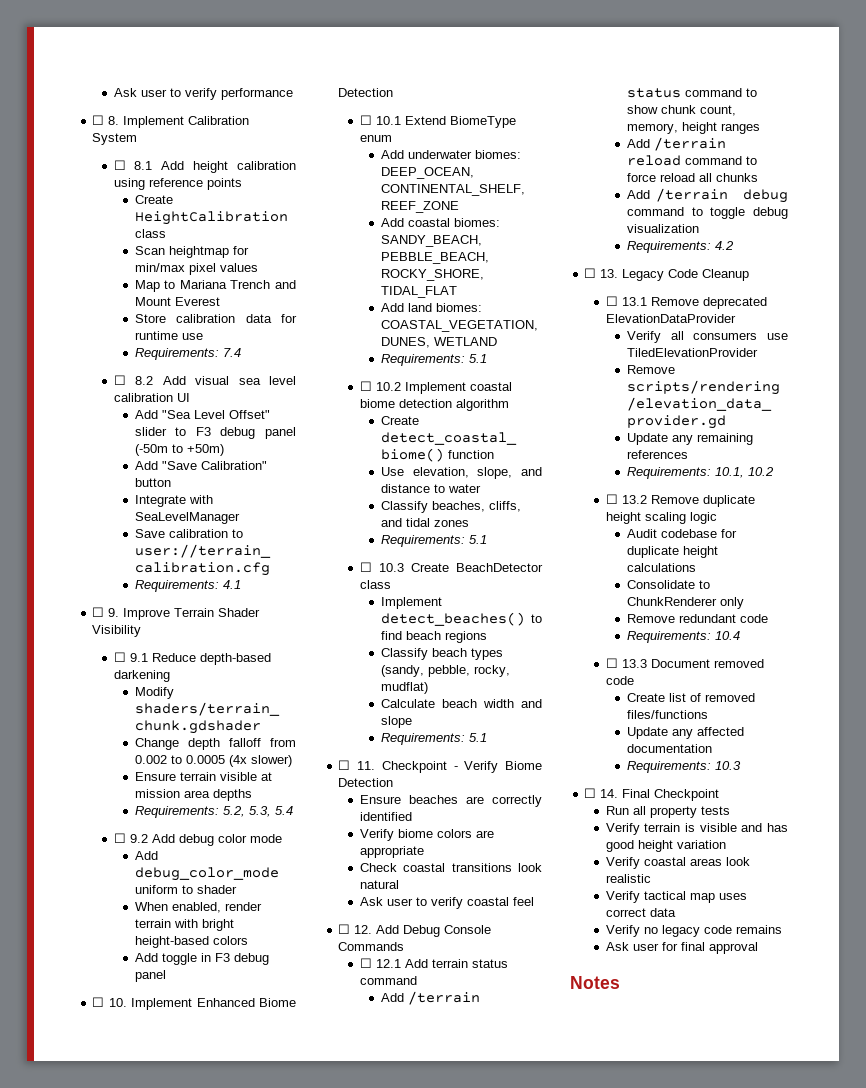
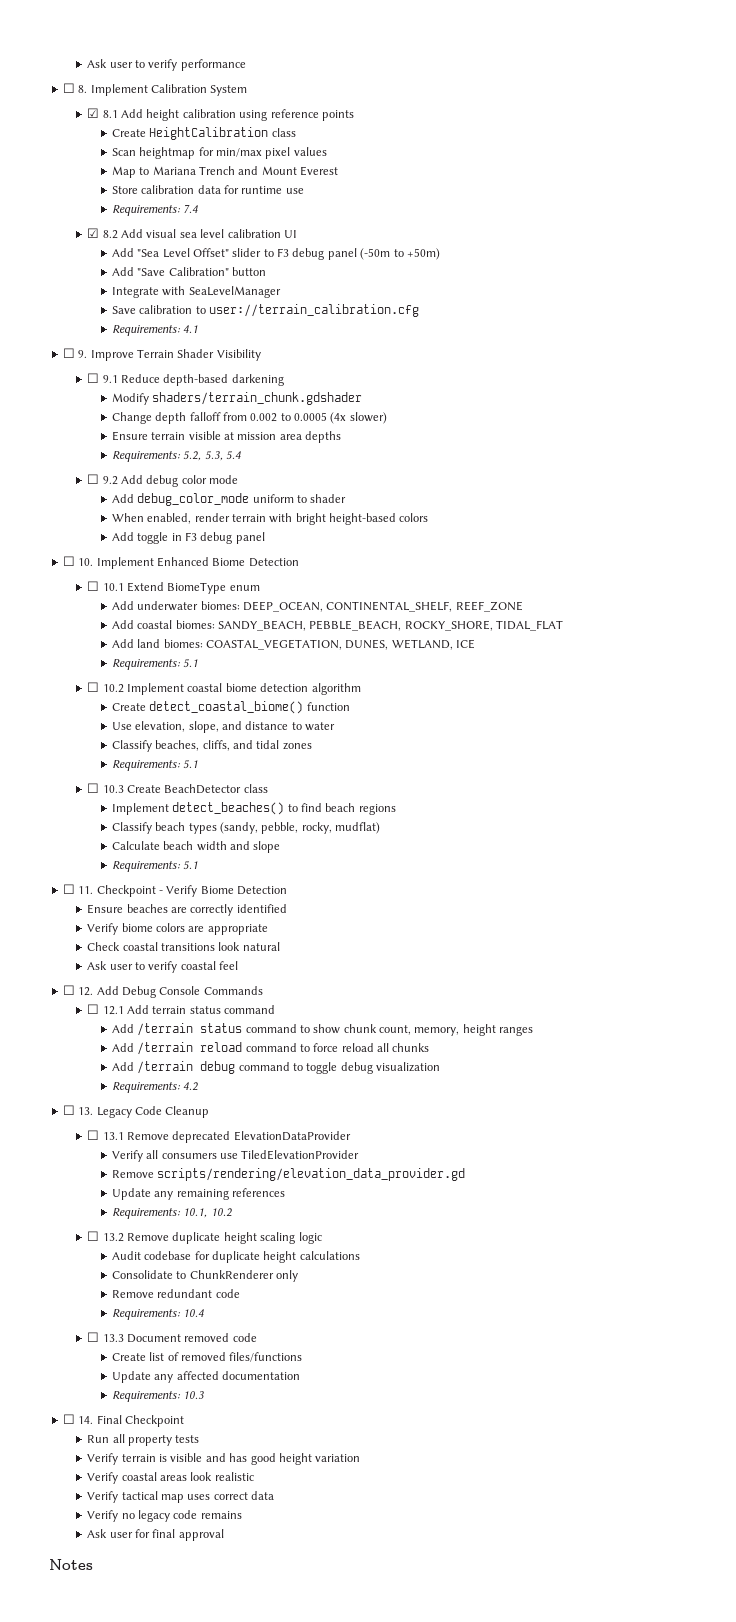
[113,160,126,170] ☐ -> [87,108,100,118] ☑
[113,375,126,385] ☐ -> [87,228,100,238] ☑
[433,337,497,346] WETLAND -> [391,639,476,650] WETLAND, ICE

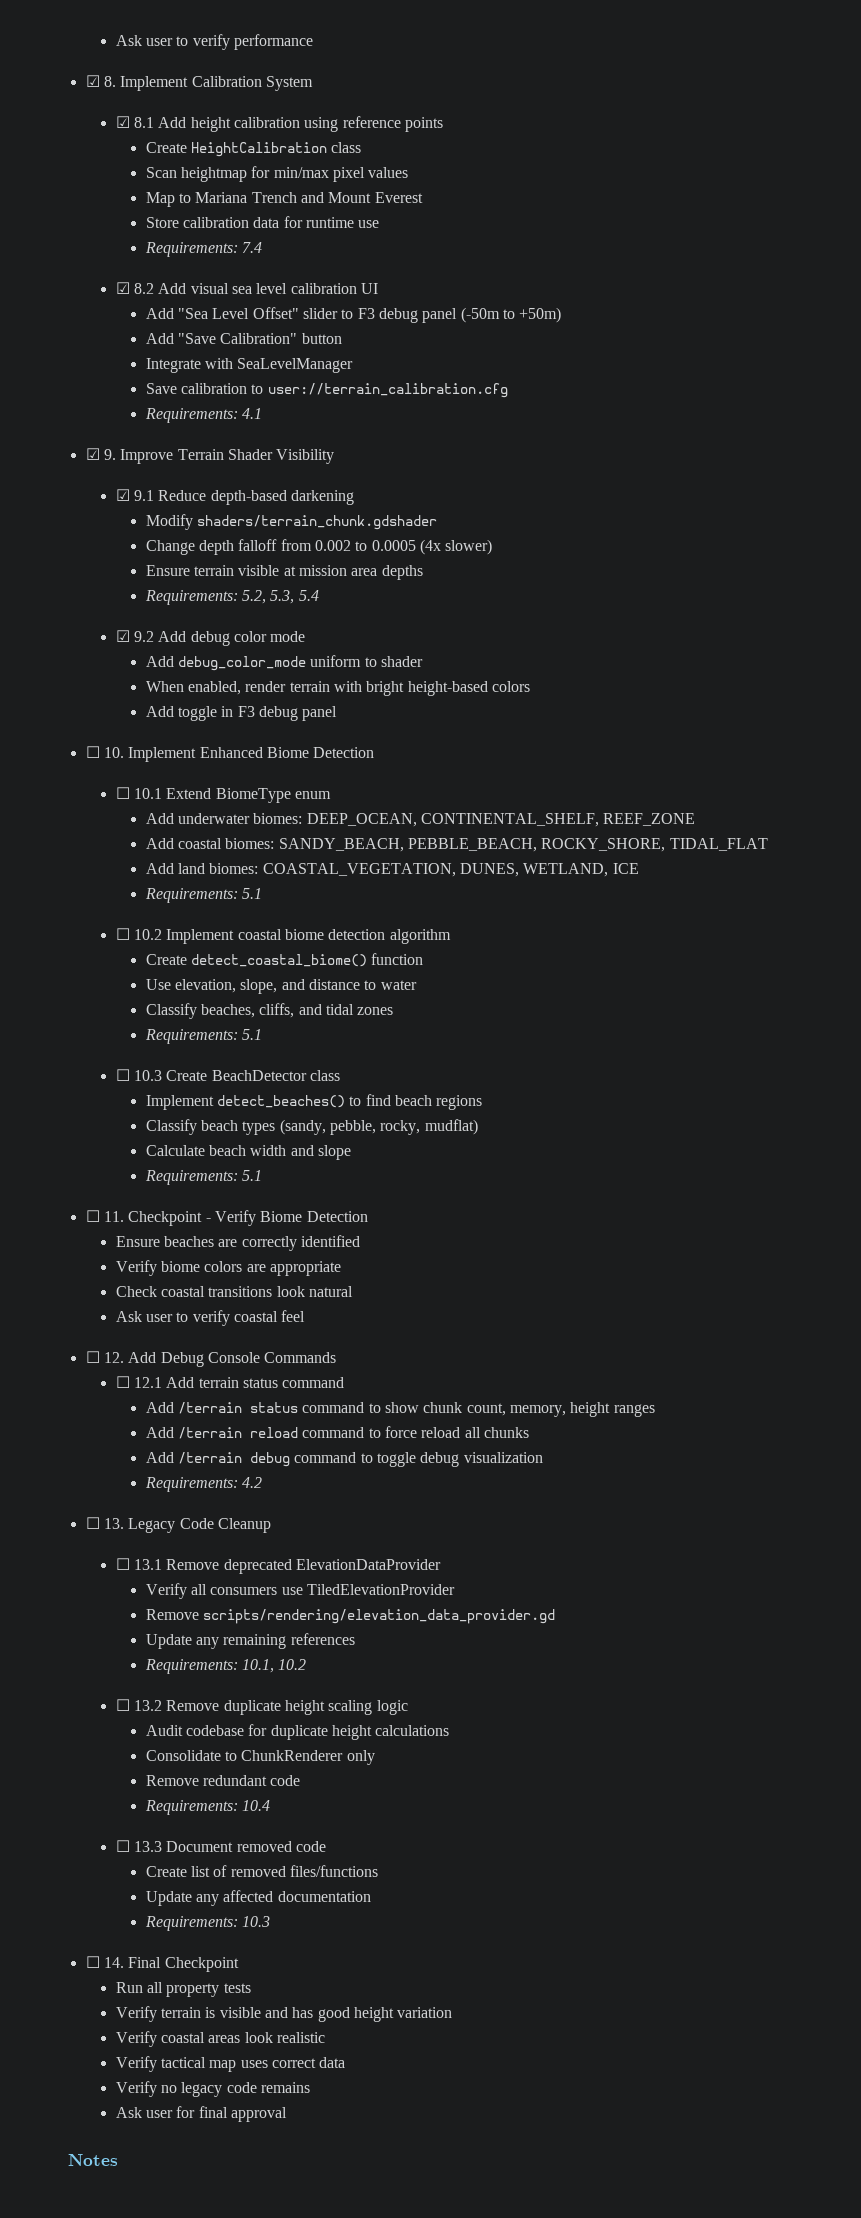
[62,83,75,93] ☐ -> [85,75,100,87] ☑
[62,348,75,358] ☐ -> [85,448,100,460] ☑
[87,373,100,383] ☐ -> [115,489,130,501] ☑
[87,474,100,484] ☐ -> [115,630,130,642] ☑

